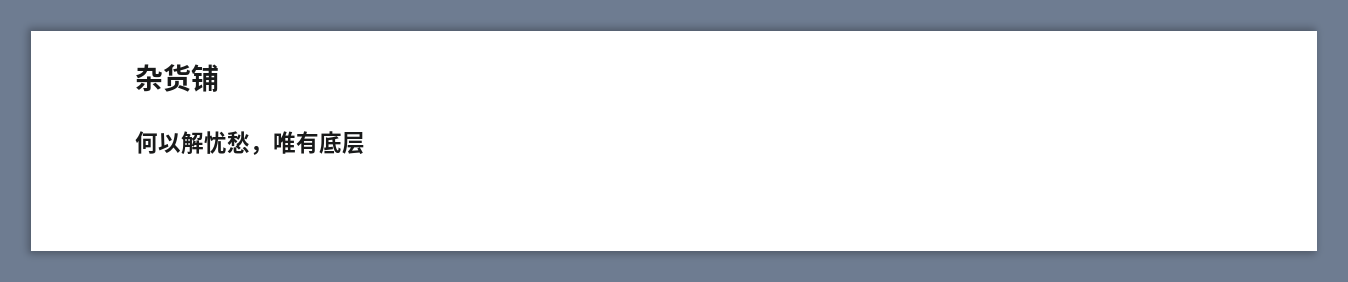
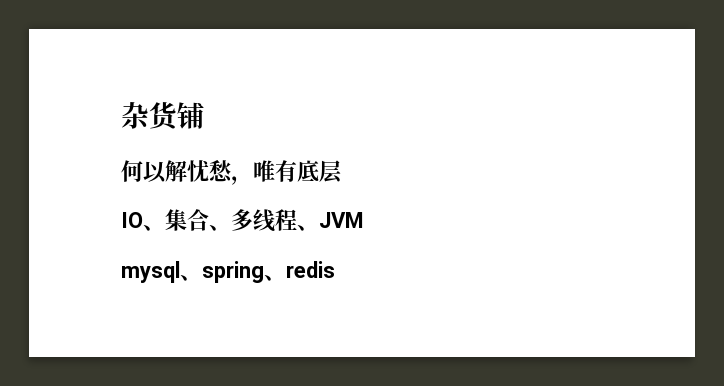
(365, 143) none -> [121,209,364,232] [121,261,335,283] // IO、集合、多线程、JVM // mysql、spring、redis

